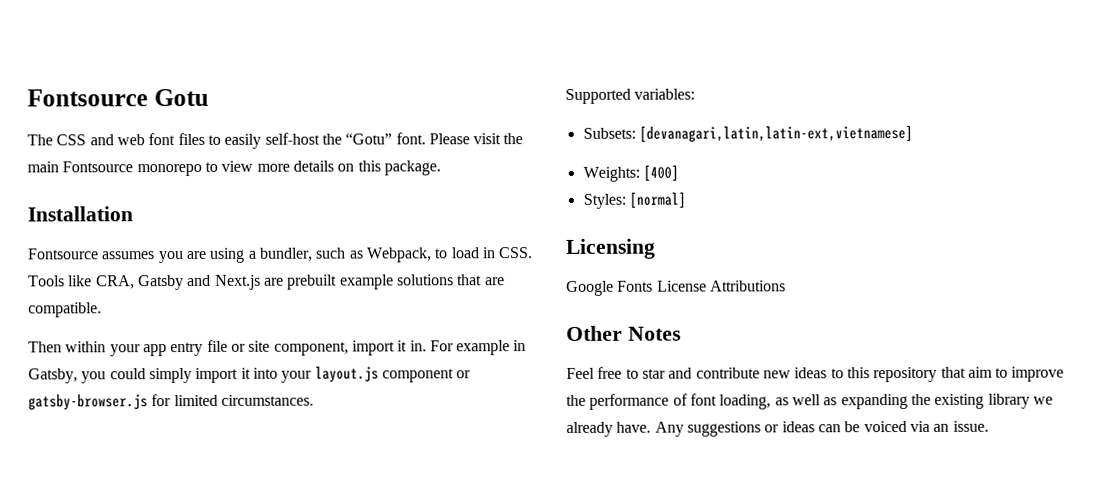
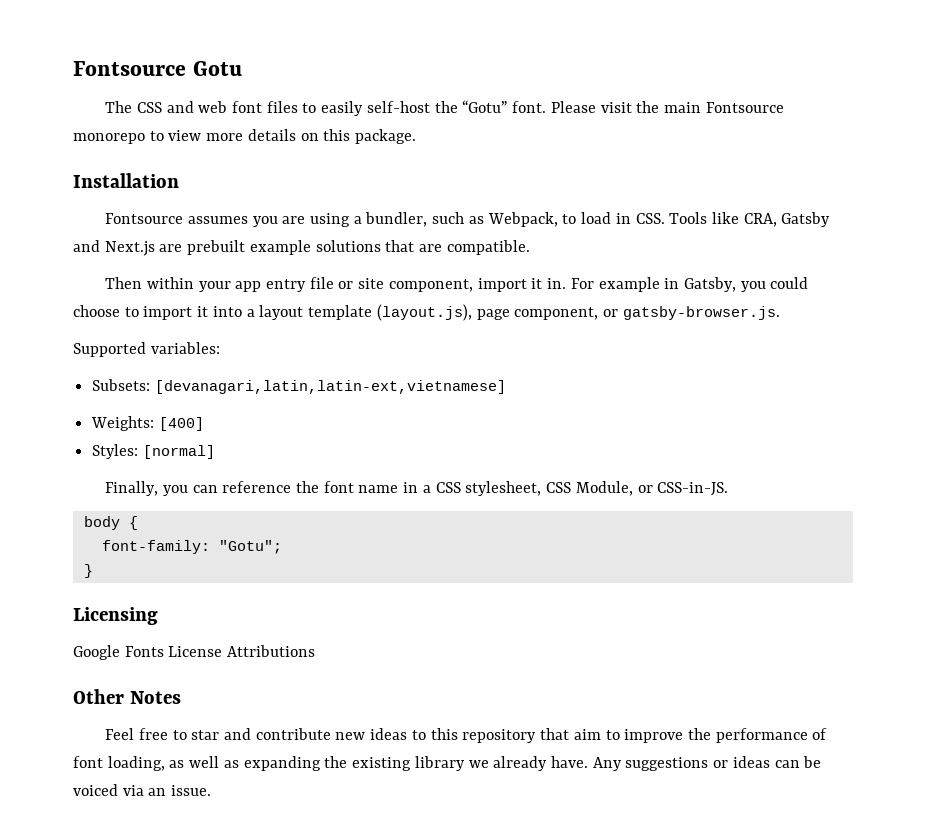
[148,368,192,384] simply -> [73,305,139,317] choose to
[281,366,472,383] [28,394,314,411] your layout.js component or gatsby-browser.js for limited circumstances. -> [246,304,780,321] a layout template (layout.js), page component, or gatsby-browser.js.
(686, 200) none -> [105,481,729,496] [83,516,138,530] [101,540,282,554] [83,564,93,578] // Finally, you can reference the font name in a CSS stylesheet, CSS Module, or CSS-in-JS. // body { // font-family: "Gotu"; // }

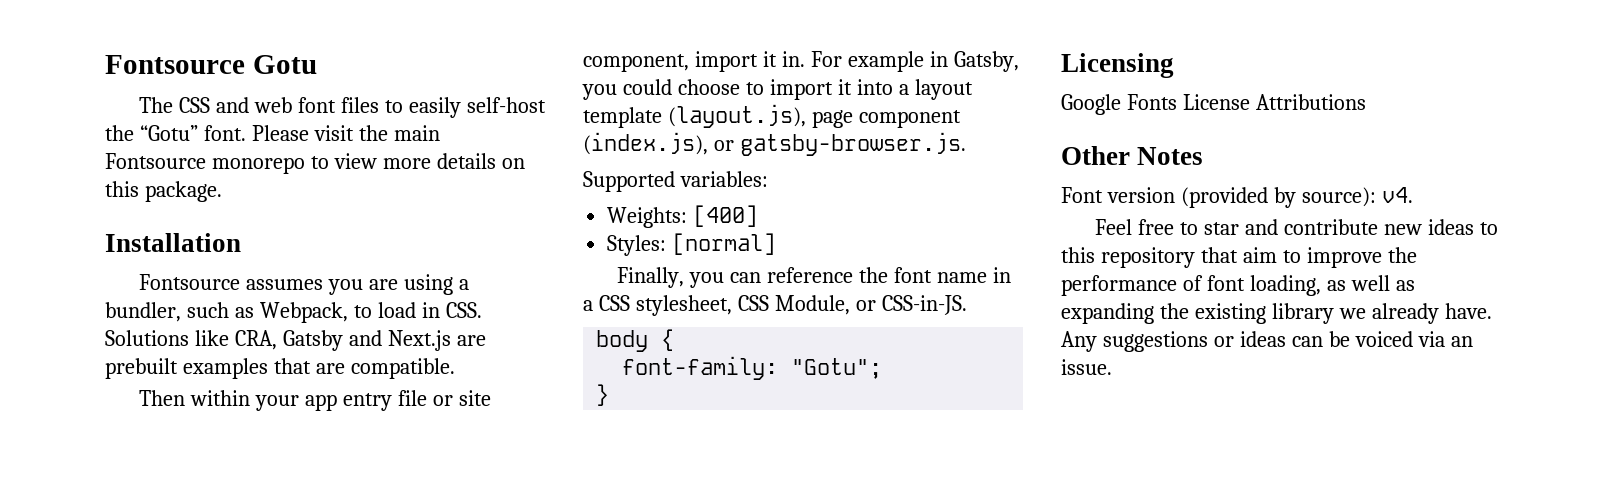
[669,212,708,224] Tools -> [105,330,189,346] Solutions
[249,240,381,255] example solutions -> [182,358,268,379] examples
[514,307,599,320] component, -> [858,110,961,128] [583,132,708,155] component (index.js),
[92,379,506,394] // Subsets: [devanagari,latin,latin-ext,vietnamese] -> (768, 179) none
(181, 697) none -> [1061,187,1413,208] // Font version (provided by source): v4.

